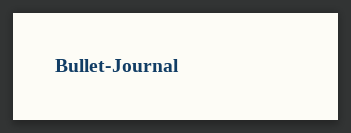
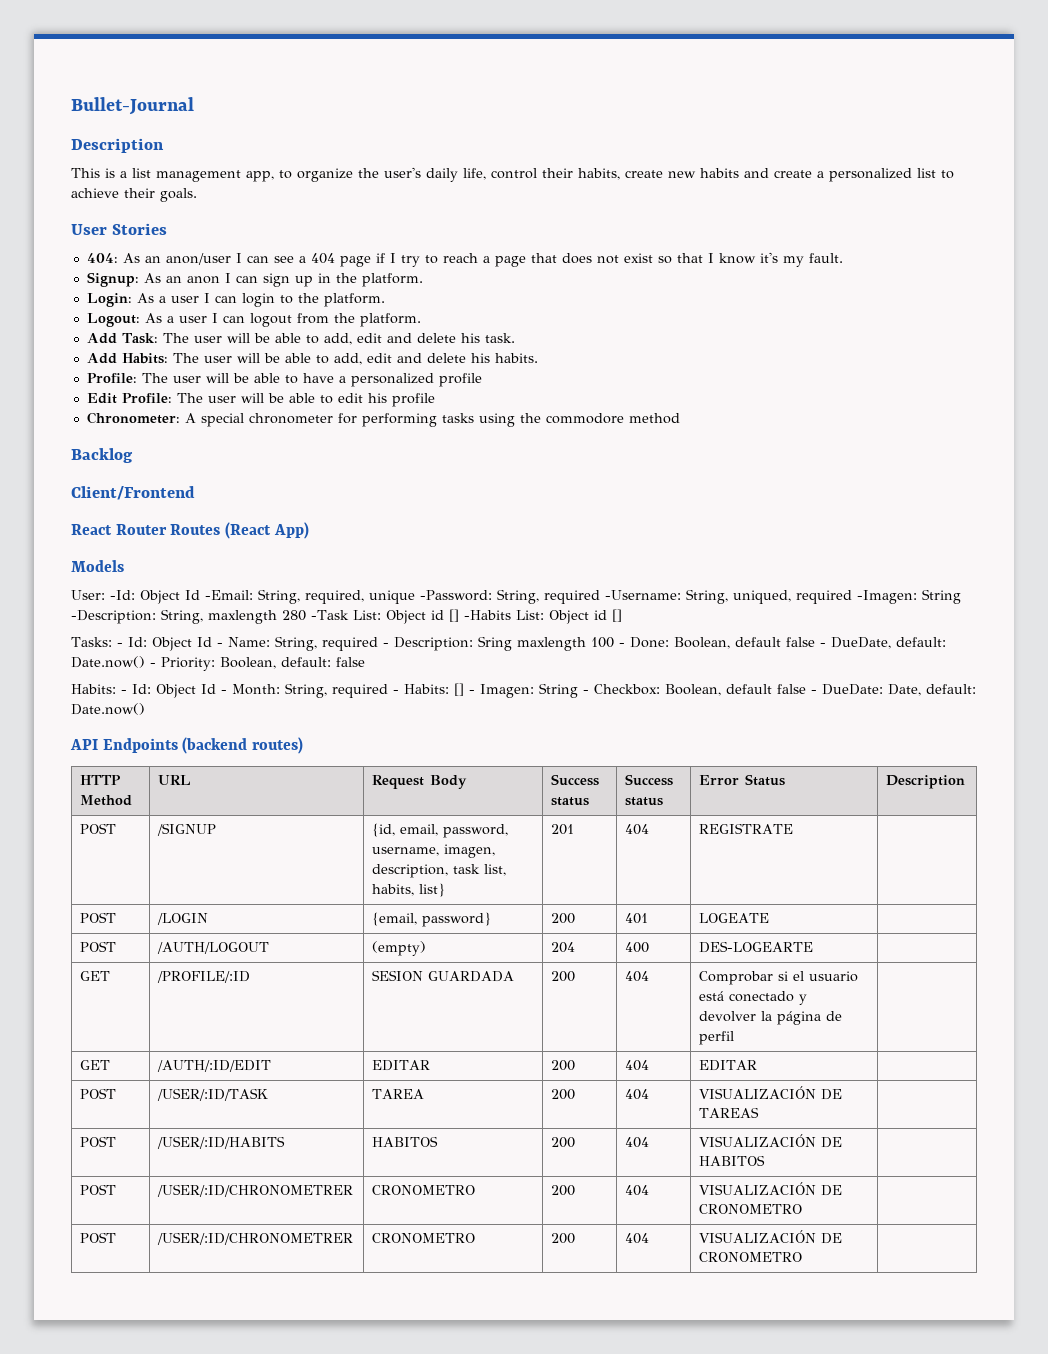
(179, 65) none -> [71,138,164,153] [71,167,954,182] [71,188,197,202] [71,223,167,235] [86,252,843,267] [86,272,423,287] [86,293,385,307] [86,313,421,327] [86,333,515,345] [86,353,538,365] [86,373,482,387] [86,393,435,407] [86,412,680,427] [71,448,133,463] [71,486,195,500] [71,522,309,539] [71,560,124,572] [71,589,961,604] [71,609,622,624] [71,636,946,651] [71,656,365,671] [71,683,976,698] [71,703,145,715] [70,737,304,754] [80,775,121,785] [80,795,133,806] [158,775,192,785] [372,775,468,789] [551,774,600,786] [551,797,590,806] [625,774,674,786] [625,797,664,806] [699,774,786,786] [886,775,966,789] [80,823,117,834] [157,823,217,836] [372,823,509,838] [372,844,496,858] [372,864,507,878] [372,883,446,897] [551,824,575,835] [625,824,650,835] [699,823,794,834] [80,912,117,923] [157,913,209,925] [372,912,492,927] [551,913,576,924] [625,913,649,924] [699,913,770,923] [80,941,117,952] [157,942,270,954] [372,941,427,956] [551,942,576,953] [625,942,650,953] [699,941,814,953] [80,971,111,981] [157,971,251,983] [372,970,515,982] [551,971,576,982] [625,971,650,982] [699,971,859,985] [699,991,808,1005] [699,1011,843,1025] [699,1031,735,1045] [80,1060,111,1070] [157,1060,272,1072] [372,1060,431,1071] [551,1060,576,1071] [625,1060,650,1071] [699,1060,758,1071] [80,1088,117,1099] [157,1088,269,1101] [372,1089,425,1099] [551,1089,576,1100] [625,1089,650,1100] [699,1086,843,1100] [699,1107,760,1118] [80,1136,117,1147] [157,1136,286,1149] [372,1136,439,1147] [551,1137,576,1148] [625,1137,650,1148] [699,1134,843,1148] [699,1155,766,1166] [80,1184,117,1195] [157,1184,354,1197] [372,1185,476,1195] [551,1185,576,1196] [625,1185,650,1196] [699,1182,843,1196] [699,1204,803,1214] [80,1232,117,1243] [157,1232,354,1245] [372,1233,476,1243] [551,1233,576,1244] [625,1233,650,1244] [699,1230,843,1244] [699,1252,803,1262] // Description // This is a list management app, to organize the user's daily life, control their habits, create new habits and create a personalized list to achieve their goals. // User Stories // 404: As an anon/user I can see a 404 page if I try to reach a page that does not exist so that I know it's my fault. // Signup: As an anon I can sign up in the platform. // Login: As a user I can login to the platform. // Logout: As a user I can logout from the platform. // Add Task: The user will be able to add, edit and delete his task. // Add Habits: The user will be able to add, edit and delete his habits. // Profile: The user will be able to have a personalized profile // Edit Profile: The user will be able to edit his profile // Chronometer: A special chronometer for performing tasks using the commodore method // Backlog // Client/Frontend // React Router Routes (React App) // Models // User: -Id: Object Id -Email: String, required, unique -Password: String, required -Username: String, uniqued, required -Imagen: String -Description: String, maxlength 280 -Task List: Object id [] -Habits List: Object id [] // Tasks: - Id: Object Id - Name: String, required - Description: Sring maxlength 100 - Done: Boolean, default false - DueDate, default: Date.now() - Priority: Boolean, default: false // Habits: - Id: Object Id - Month: String, required - Habits: [] - Imagen: String - Checkbox: Boolean, default false - DueDate: Date, default: Date.now() // API Endpoints (backend routes) // HTTP Method | URL | Request Body | Success status | Success status | Error Status | Description // POST | /SIGNUP | {id, email, password, username, imagen, description, task list, habits, list} | 201 | 404 | REGISTRATE | // POST | /LOGIN | {email, password} | 200 | 401 | LOGEATE | // POST | /AUTH/LOGOUT | (empty) | 204 | 400 | DES-LOGEARTE | // GET | /PROFILE/:ID | SESION GUARDADA | 200 | 404 | Comprobar si el usuario está conectado y devolver la página de perfil | // GET | /AUTH/:ID/EDIT | EDITAR | 200 | 404 | EDITAR | // POST | /USER/:ID/TASK | TAREA | 200 | 404 | VISUALIZACIÓN DE TAREAS | // POST | /USER/:ID/HABITS | HABITOS | 200 | 404 | VISUALIZACIÓN DE HABITOS | // POST | /USER/:ID/CHRONOMETRER | CRONOMETRO | 200 | 404 | VISUALIZACIÓN DE CRONOMETRO | // POST | /USER/:ID/CHRONOMETRER | CRONOMETRO | 200 | 404 | VISUALIZACIÓN DE CRONOMETRO |

